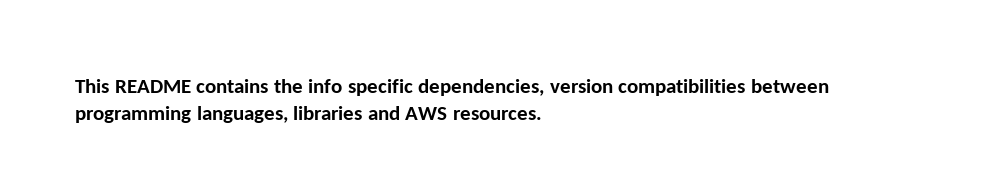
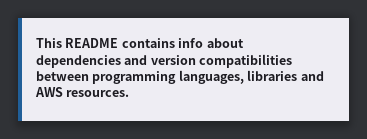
[273,79,545,96] the info specific dependencies, -> [178,38,244,48] [36,55,148,68] info about dependencies and

